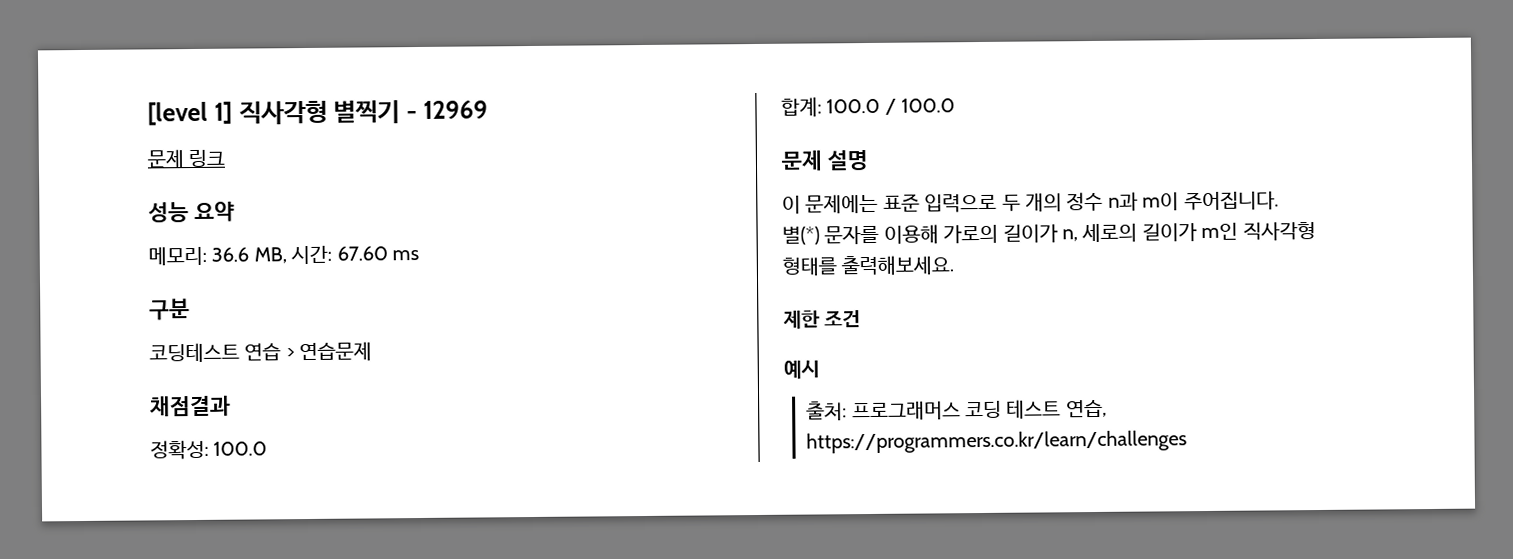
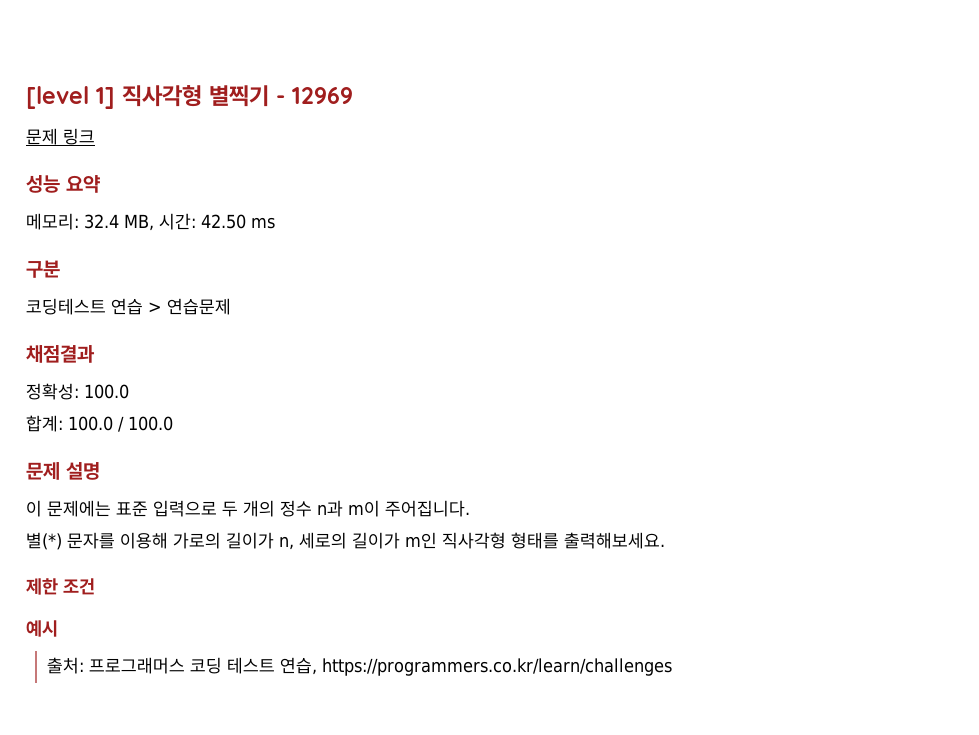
[211,247,250,262] 36.6 -> [84,214,119,229] 32.4
[336,246,388,261] 67.60 -> [201,214,246,229] 42.50

